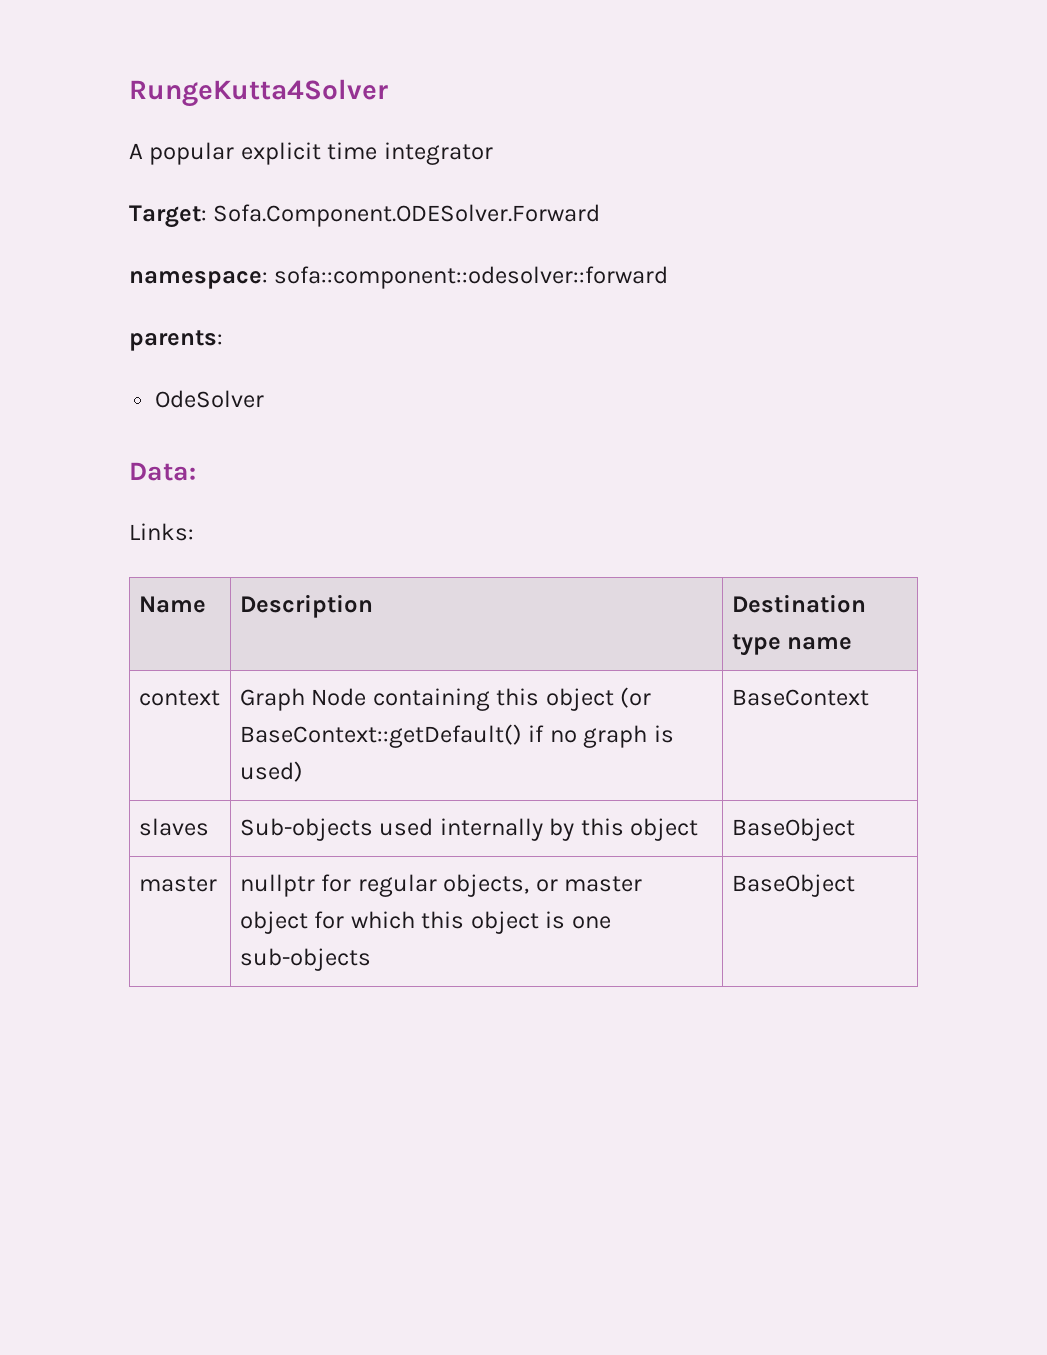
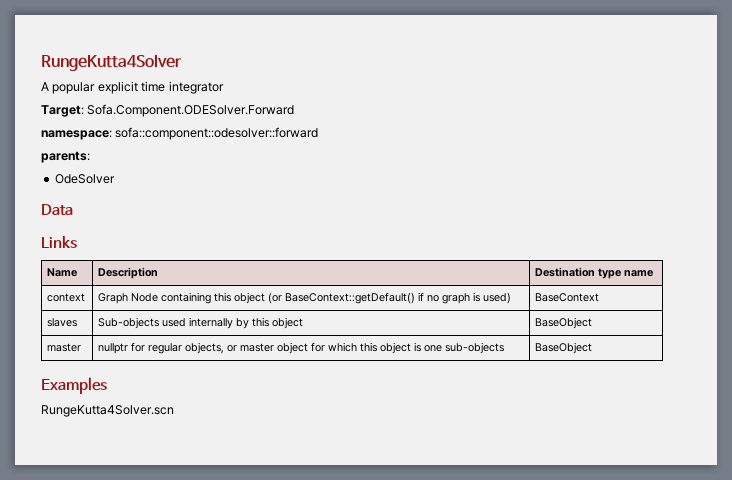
[129,462,196,481] [129,523,194,541] Data: // Links: -> [41,204,73,216] [41,236,77,248] Data // Links
(855, 885) none -> [41,377,107,394] [41,405,174,417] // Examples // RungeKutta4Solver.scn

